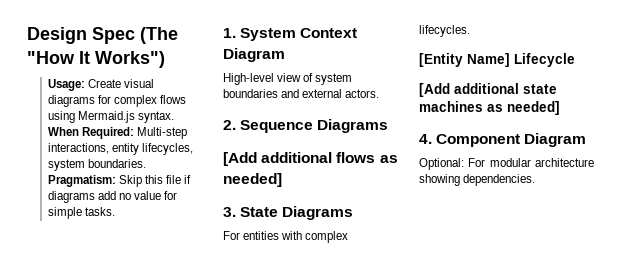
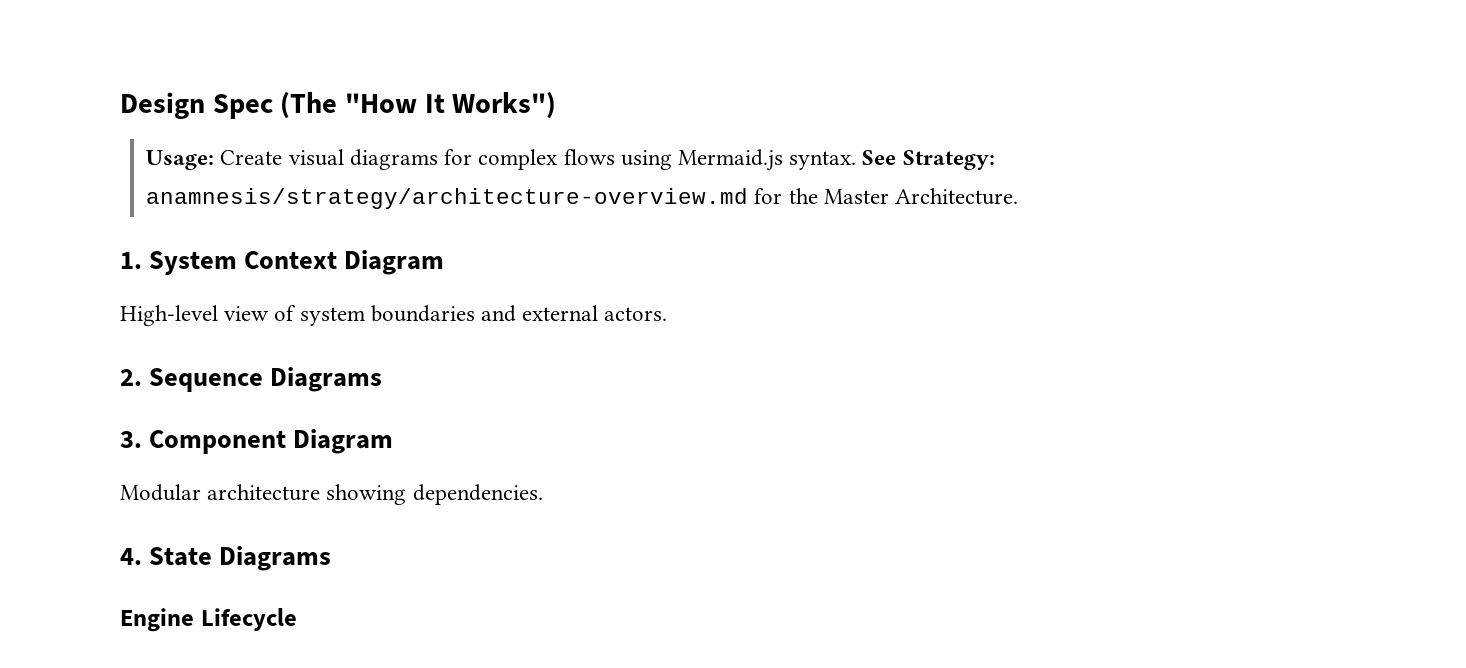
[47,127,188,139] [47,143,194,155] [47,159,146,171] [47,175,192,187] [47,191,178,203] [47,207,115,219] When Required: Multi-step interactions, entity lifecycles, system boundaries. Pragmatism: Skip this file if diagrams add no value for simple tasks. -> [862,150,995,170] [146,188,1019,209] See Strategy: anamnesis/strategy/architecture-overview.md for the Master Architecture.
[223,152,398,166] [223,173,282,187] [223,206,354,220] [223,231,349,243] [419,25,470,37] [419,53,575,67] [419,83,557,97] [419,101,560,115] [419,133,587,147] [419,158,594,170] [419,174,536,186] [Add additional flows as needed] // 3. State Diagrams // For entities with complex lifecycles. // [Entity Name] Lifecycle // [Add additional state machines as needed] // 4. Component Diagram // Optional: For modular architecture showing dependencies. -> [120,429,394,454] [120,484,543,505] [120,546,332,571] [120,608,297,632] 3. Component Diagram // Modular architecture showing dependencies. // 4. State Diagrams // Engine Lifecycle

